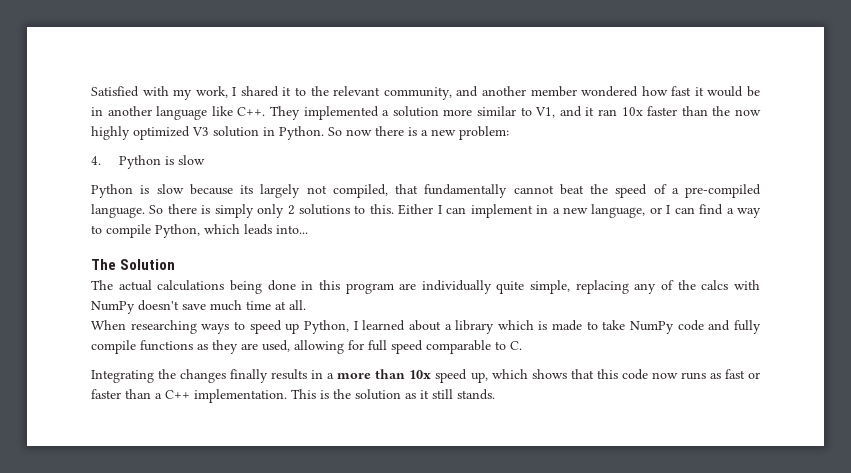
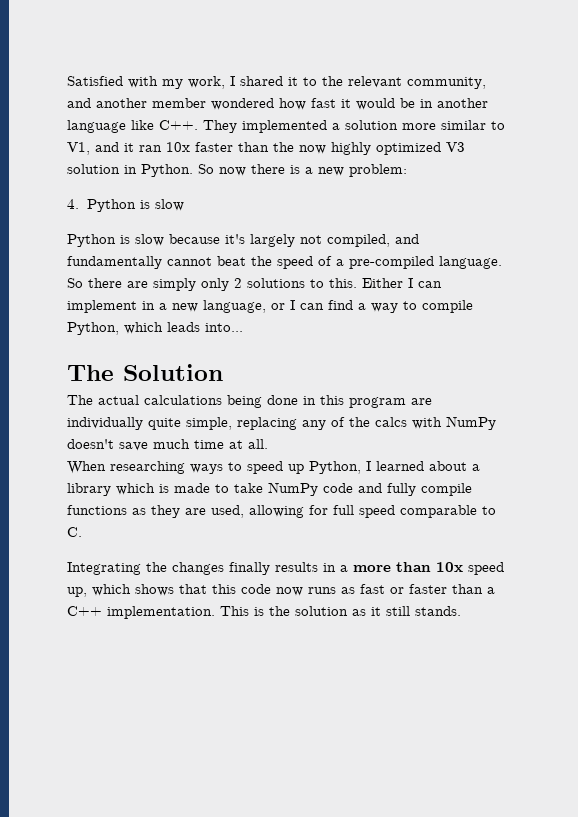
[240,185,253,194] its -> [225,234,245,244] it's
[395,184,418,194] that -> [395,234,419,244] and
[201,205,211,214] is -> [127,281,148,288] are

